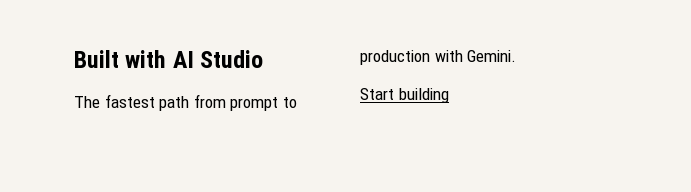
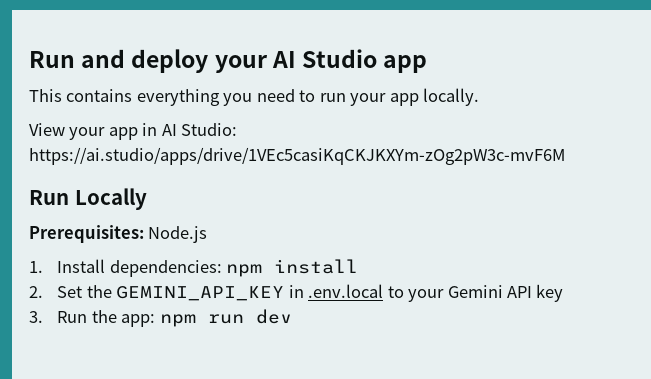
[74,50,264,68] [74,94,297,111] [360,50,517,65] [360,88,449,103] Built with AI Studio // The fastest path from prompt to production with Gemini. // Start building -> [29,49,428,73] [29,88,480,106] [29,123,238,140] [29,147,565,165] [29,188,147,210] [29,225,208,243] [29,259,359,277] [29,284,564,302] [29,309,292,327] Run and deploy your AI Studio app // This contains everything you need to run your app locally. // View your app in AI Studio: https://ai.studio/apps/drive/1VEc5casiKqCKJKXYm-zOg2pW3c-mvF6M // Run Locally // Prerequisites: Node.js // 1. Install dependencies: npm install // 2. Set the GEMINI_API_KEY in .env.local to your Gemini API key // 3. Run the app: npm run dev

